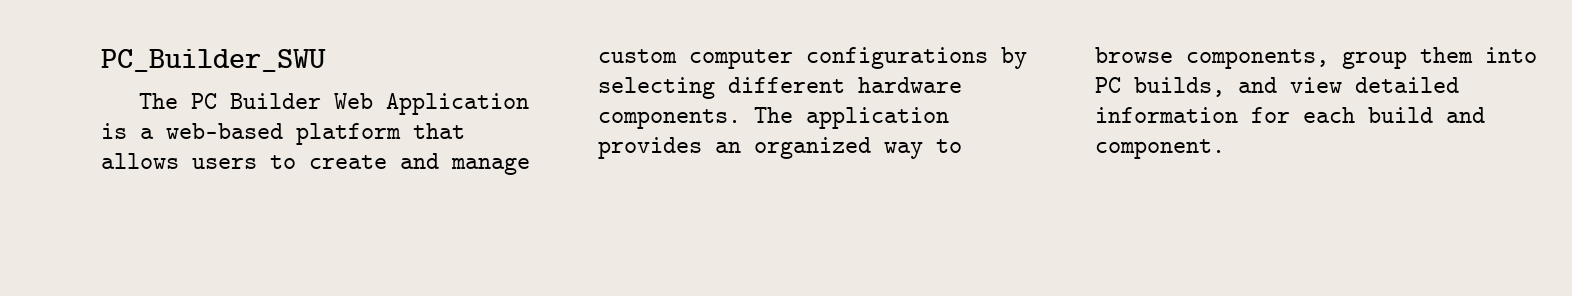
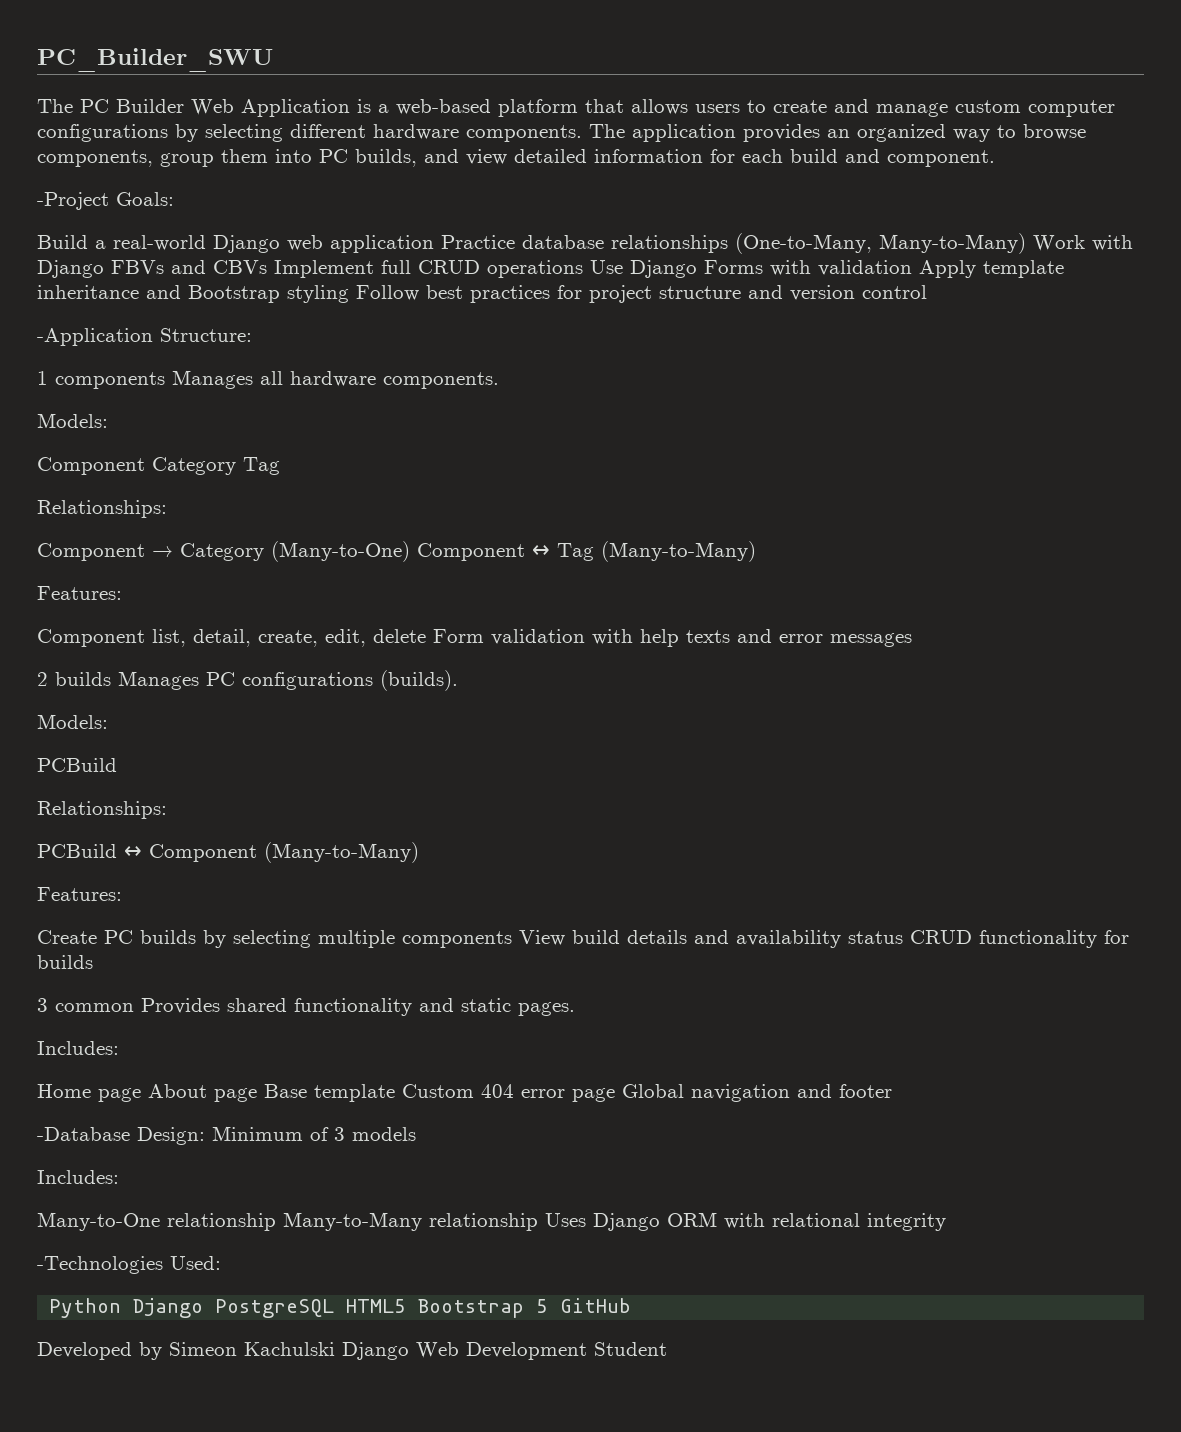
(1225, 149) none -> [37,192,174,210] [37,233,1133,254] [37,260,1064,278] [37,285,927,303] [37,328,252,346] [37,370,499,389] [37,413,108,428] [37,457,280,475] [37,500,167,518] [37,541,756,562] [37,586,122,600] [37,629,912,647] [37,670,458,691] [37,714,108,729] [37,758,117,772] [37,801,167,819] [37,842,419,863] [37,887,122,901] [37,930,1129,948] [37,955,93,969] [37,998,575,1016] [37,1041,119,1055] [37,1084,892,1102] [37,1126,416,1145] [37,1170,119,1184] [37,1212,946,1231] [37,1256,221,1274] [49,1298,632,1318] [37,1342,667,1360] // -Project Goals: // Build a real-world Django web application Practice database relationships (One-to-Many, Many-to-Many) Work with Django FBVs and CBVs Implement full CRUD operations Use Django Forms with validation Apply template inheritance and Bootstrap styling Follow best practices for project structure and version control // -Application Structure: // 1 components Manages all hardware components. // Models: // Component Category Tag // Relationships: // Component → Category (Many-to-One) Component ↔ Tag (Many-to-Many) // Features: // Component list, detail, create, edit, delete Form validation with help texts and error messages // 2 builds Manages PC configurations (builds). // Models: // PCBuild // Relationships: // PCBuild ↔ Component (Many-to-Many) // Features: // Create PC builds by selecting multiple components View build details and availability status CRUD functionality for builds // 3 common Provides shared functionality and static pages. // Includes: // Home page About page Base template Custom 404 error page Global navigation and footer // -Database Design: Minimum of 3 models // Includes: // Many-to-One relationship Many-to-Many relationship Uses Django ORM with relational integrity // -Technologies Used: // Python Django PostgreSQL HTML5 Bootstrap 5 GitHub // Developed by Simeon Kachulski Django Web Development Student

